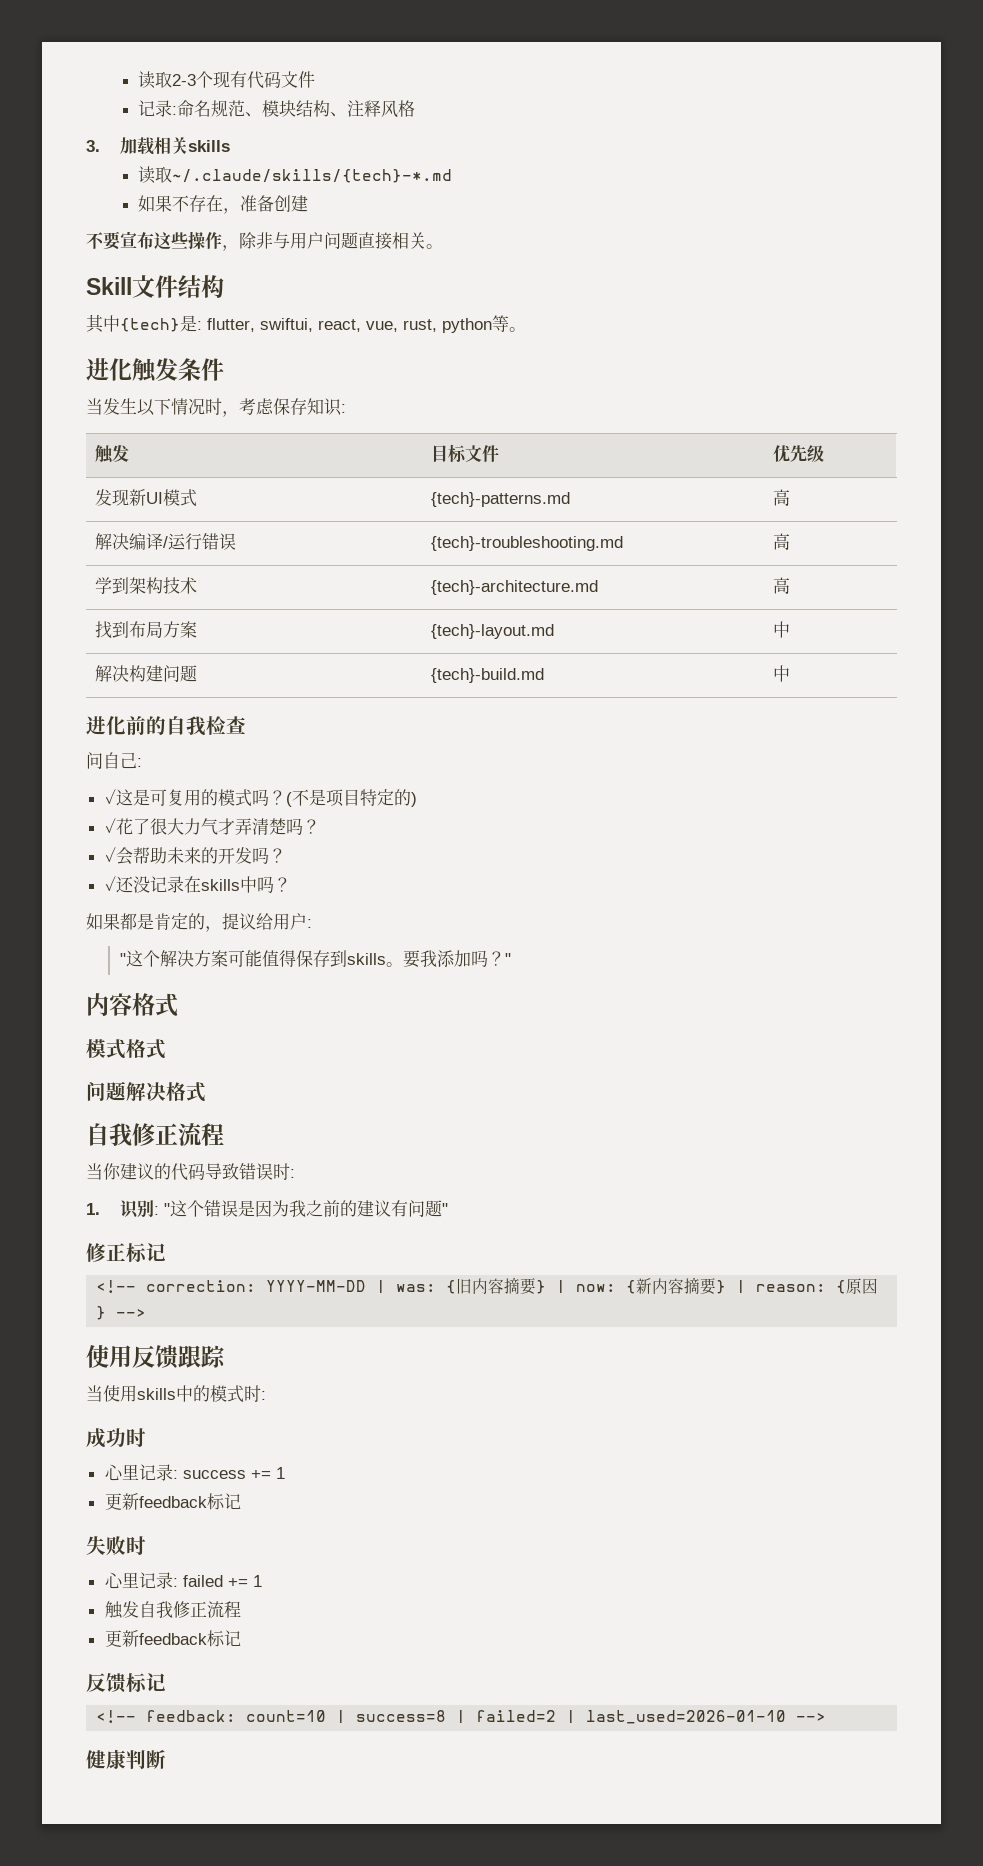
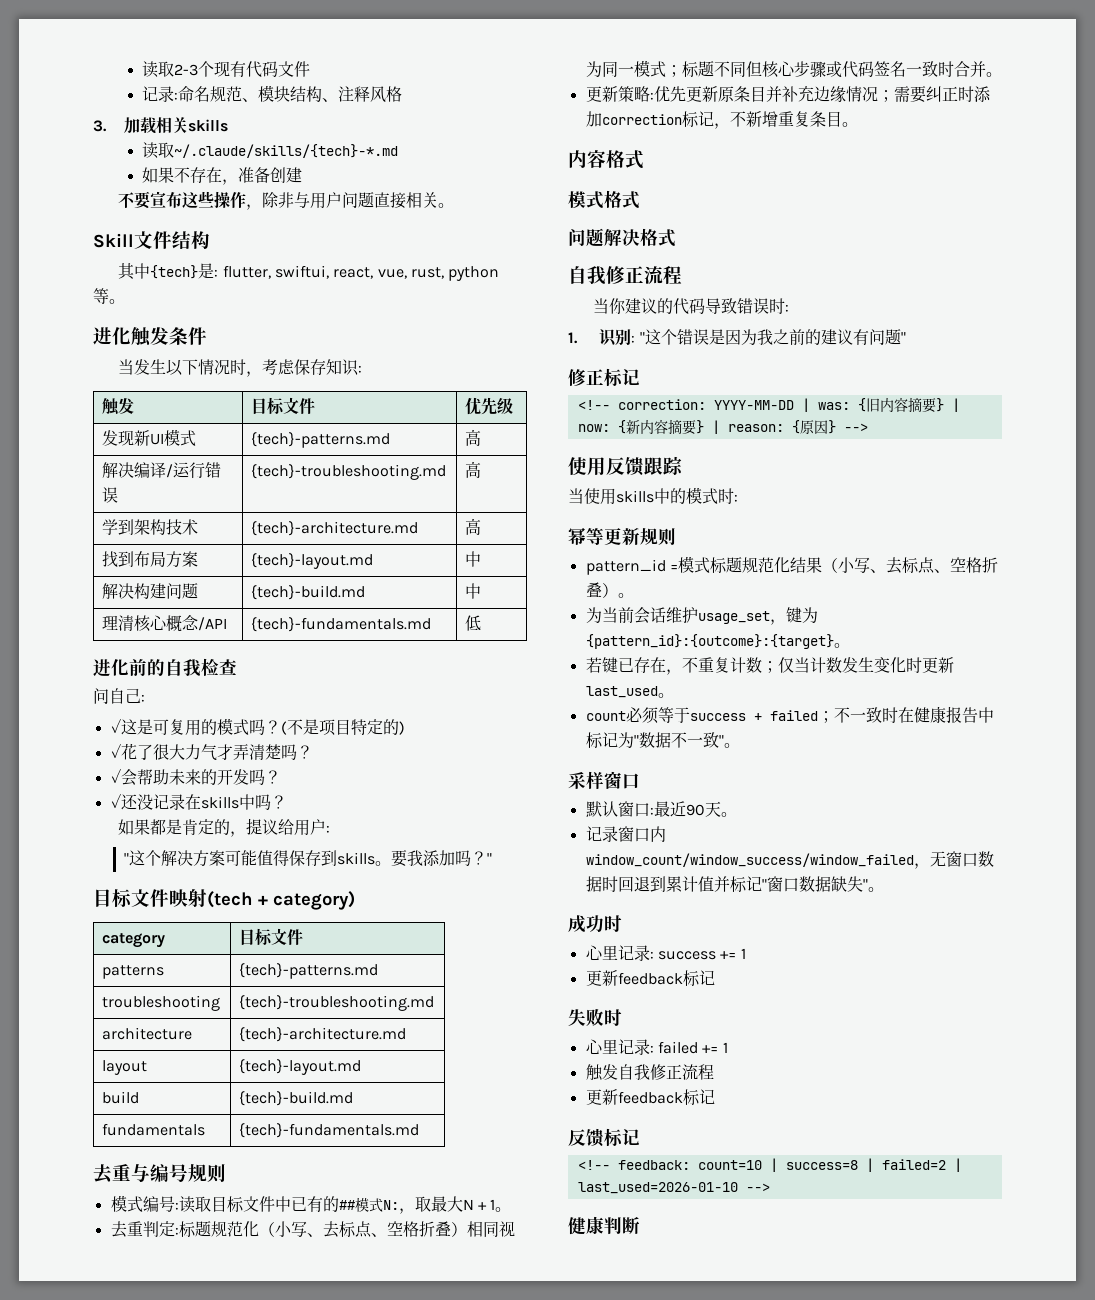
(790, 673) none -> [102,615,228,632] [251,617,432,632] [465,615,482,631] // 理清核心概念/API | {tech}-fundamentals.md | 低
(511, 959) none -> [93,889,355,910] [102,933,166,948] [239,928,304,946] [102,965,165,979] [239,963,379,979] [102,995,221,1011] [239,995,435,1011] [102,1027,193,1040] [239,1027,407,1042] [102,1060,148,1075] [239,1059,362,1075] [102,1091,140,1104] [239,1091,354,1106] [102,1123,206,1136] [239,1123,420,1138] [93,1164,226,1184] [110,1195,512,1214] [110,1221,515,1238] [585,60,1002,78] [585,86,991,103] [585,111,858,129] // 目标文件映射(tech + category) // category | 目标文件 // patterns | {tech}-patterns.md // troubleshooting | {tech}-troubleshooting.md // architecture | {tech}-architecture.md // layout | {tech}-layout.md // build | {tech}-build.md // fundamentals | {tech}-fundamentals.md // 去重与编号规则 // 模式编号:读取目标文件中已有的##模式N:，取最大N + 1。 // 去重判定:标题规范化（小写、去标点、空格折叠）相同视为同一模式；标题不同但核心步骤或代码签名一致时合并。 // 更新策略:优先更新原条目并补充边缘情况；需要纠正时添加correction标记，不新增重复条目。
(266, 1395) none -> [568,527,676,546] [585,556,998,575] [585,582,634,598] [585,607,818,625] [585,634,850,649] [585,657,954,675] [585,686,674,698] [585,706,994,724] [585,732,740,749] [568,771,640,790] [585,801,737,817] [585,826,666,842] [585,851,994,869] [585,876,884,893] // 幂等更新规则 // pattern_id =模式标题规范化结果（小写、去标点、空格折叠）。 // 为当前会话维护usage_set，键为{pattern_id}:{outcome}:{target}。 // 若键已存在，不重复计数；仅当计数发生变化时更新last_used。 // count必须等于success + failed；不一致时在健康报告中标记为"数据不一致"。 // 采样窗口 // 默认窗口:最近90天。 // 记录窗口内window_count/window_success/window_failed，无窗口数据时回退到累计值并标记"窗口数据缺失"。

